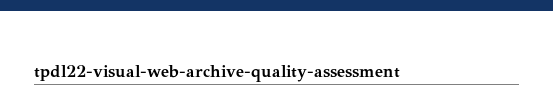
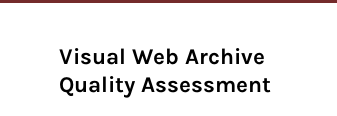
[34,65,400,82] tpdl22-visual-web-archive-quality-assessment -> [59,48,266,65] [59,76,272,98] Visual Web Archive Quality Assessment

